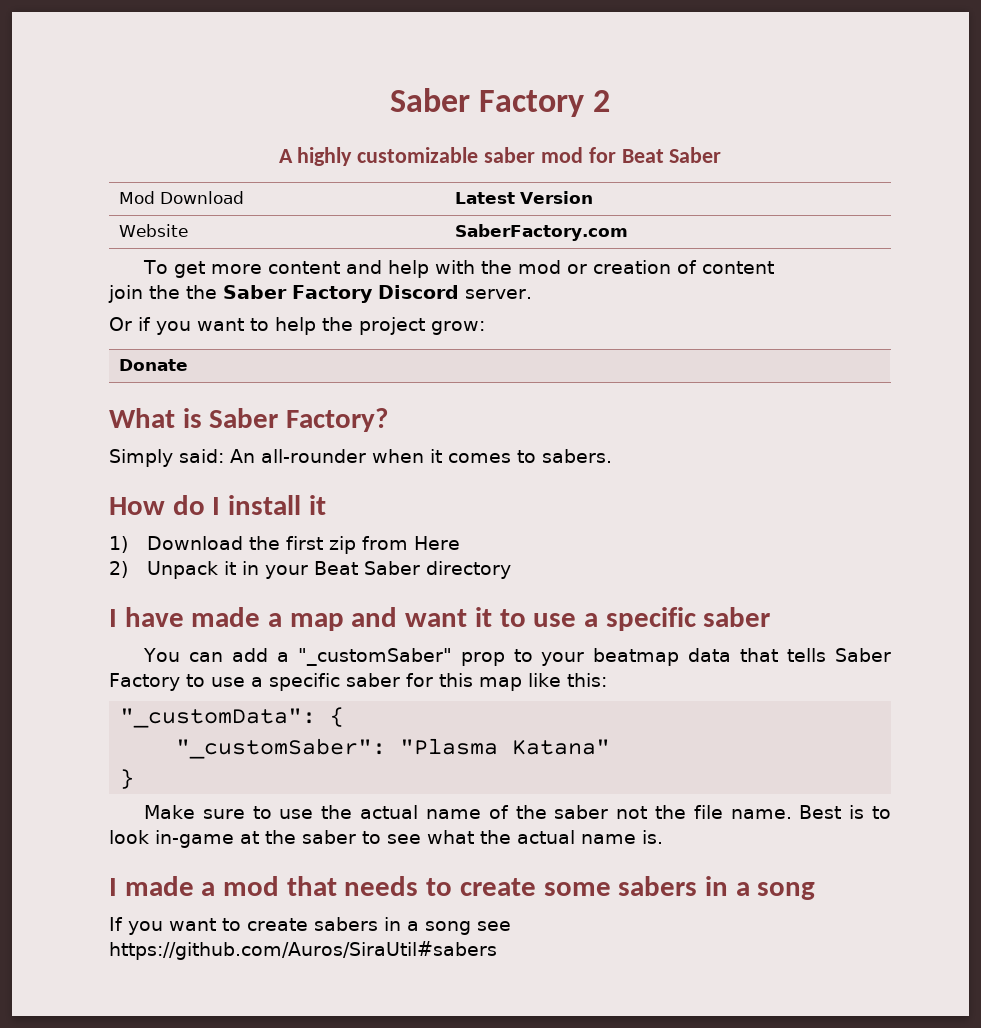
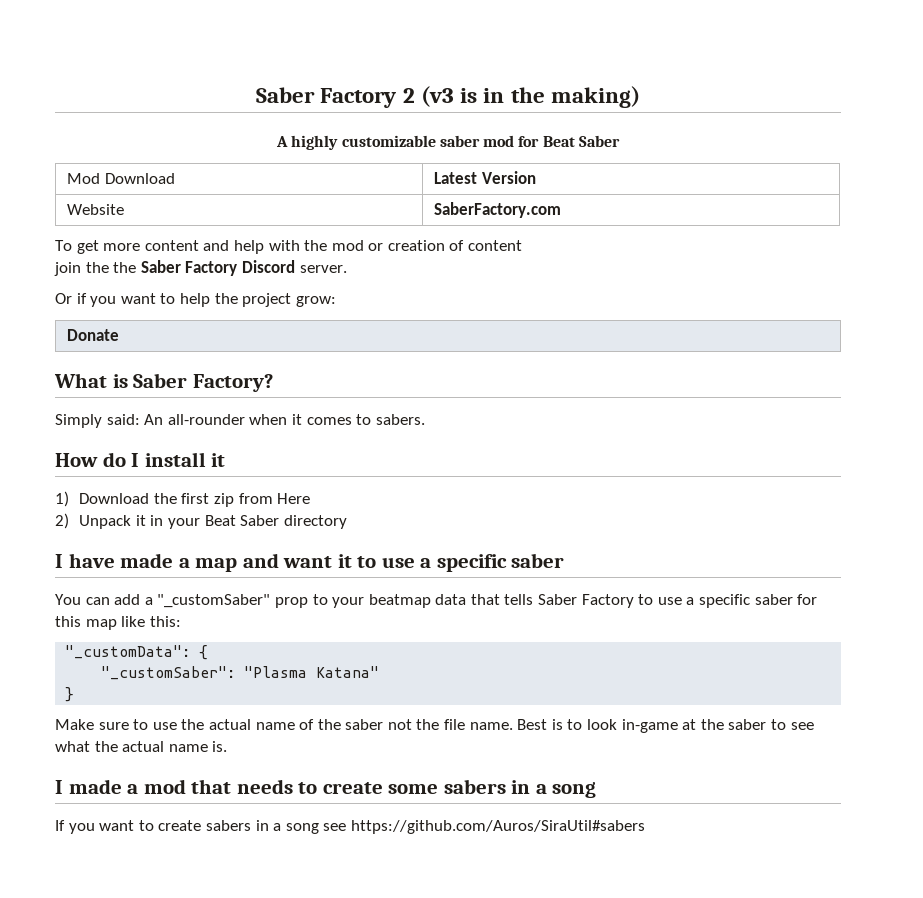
(611, 101) none -> [420,86,640,108] (v3 is in the making)

